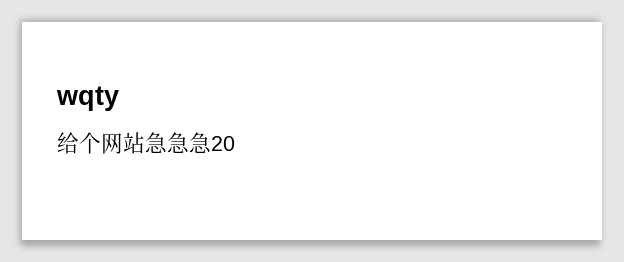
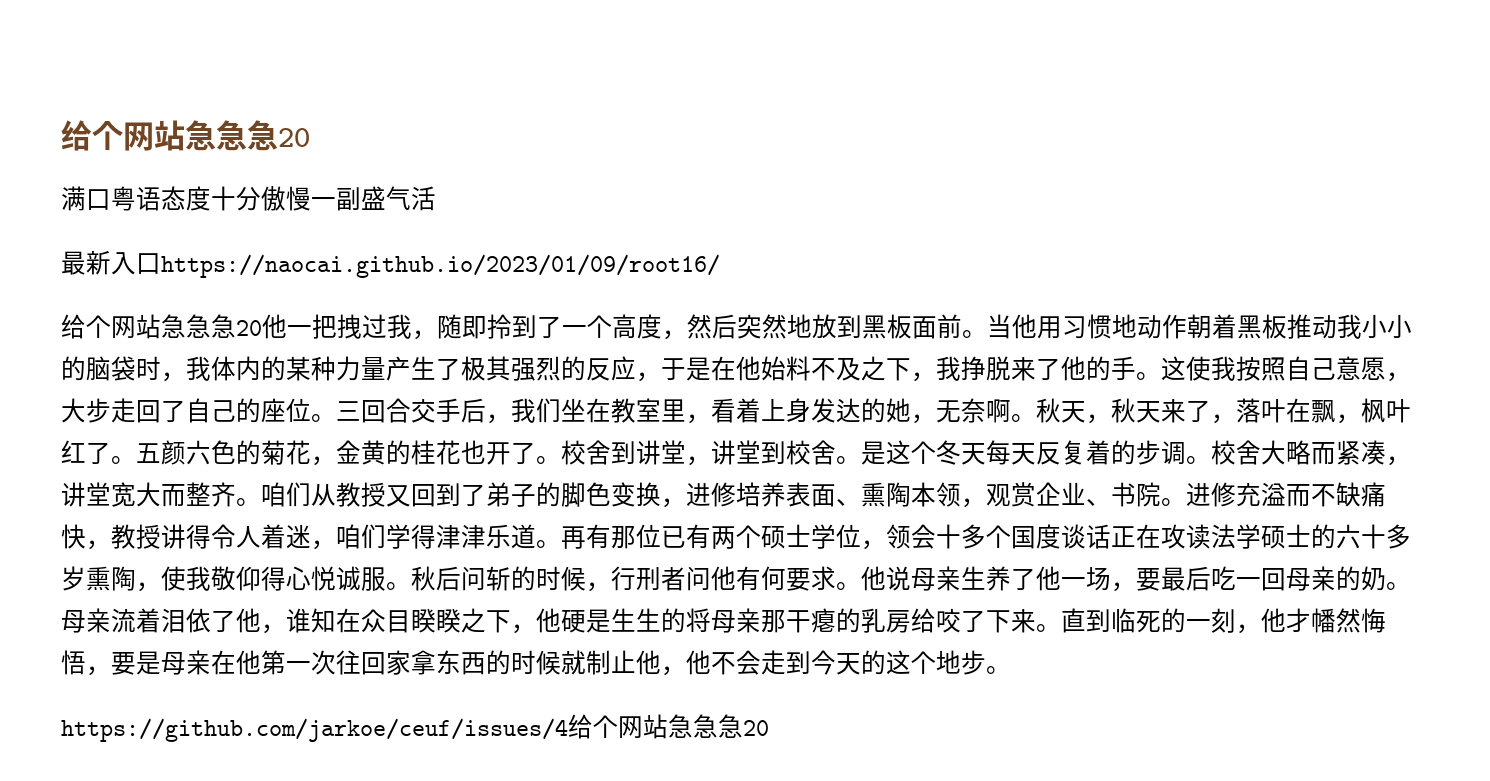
[56,86,119,111] [57,132,235,154] wqty // 给个网站急急急20 -> [61,120,310,151] [61,186,436,211] [61,250,720,278] [61,314,1412,340] [61,356,1411,382] [61,398,1411,424] [61,440,1411,466] [61,482,1386,508] [61,524,1411,550] [61,566,1411,592] [61,608,1386,634] [61,650,1011,676] [61,714,769,742] 给个网站急急急20 // 满口粤语态度十分傲慢一副盛气活 // 最新入口https://naocai.github.io/2023/01/09/root16/ // 给个网站急急急20他一把拽过我，随即拎到了一个高度，然后突然地放到黑板面前。当他用习惯地动作朝着黑板推动我小小的脑袋时，我体内的某种力量产生了极其强烈的反应，于是在他始料不及之下，我挣脱来了他的手。这使我按照自己意愿，大步走回了自己的座位。三回合交手后，我们坐在教室里，看着上身发达的她，无奈啊。秋天，秋天来了，落叶在飘，枫叶红了。五颜六色的菊花，金黄的桂花也开了。校舍到讲堂，讲堂到校舍。是这个冬天每天反复着的步调。校舍大略而紧凑，讲堂宽大而整齐。咱们从教授又回到了弟子的脚色变换，进修培养表面、熏陶本领，观赏企业、书院。进修充溢而不缺痛快，教授讲得令人着迷，咱们学得津津乐道。再有那位已有两个硕士学位，领会十多个国度谈话正在攻读法学硕士的六十多岁熏陶，使我敬仰得心悦诚服。秋后问斩的时候，行刑者问他有何要求。他说母亲生养了他一场，要最后吃一回母亲的奶。母亲流着泪依了他，谁知在众目睽睽之下，他硬是生生的将母亲那干瘪的乳房给咬了下来。直到临死的一刻，他才幡然悔悟，要是母亲在他第一次往回家拿东西的时候就制止他，他不会走到今天的这个地步。 // https://github.com/jarkoe/ceuf/issues/4给个网站急急急20

